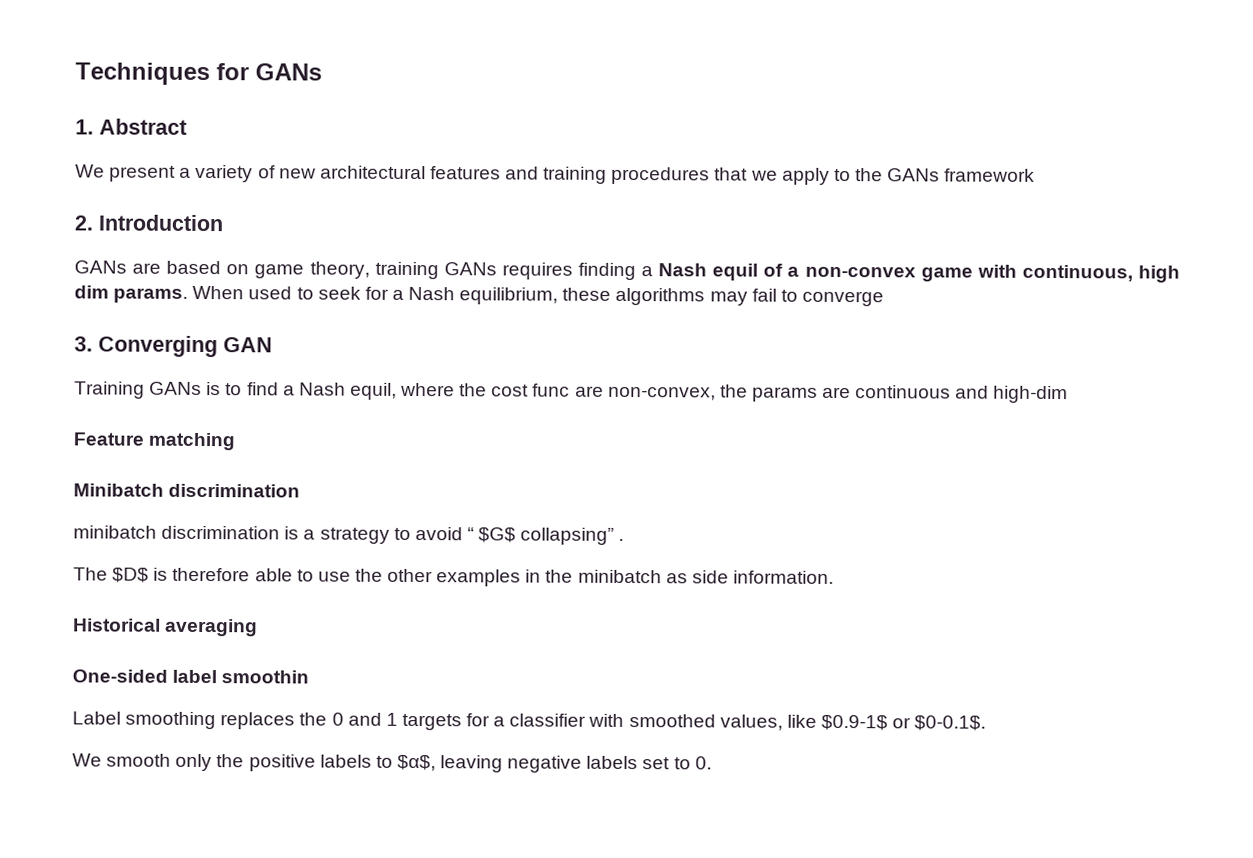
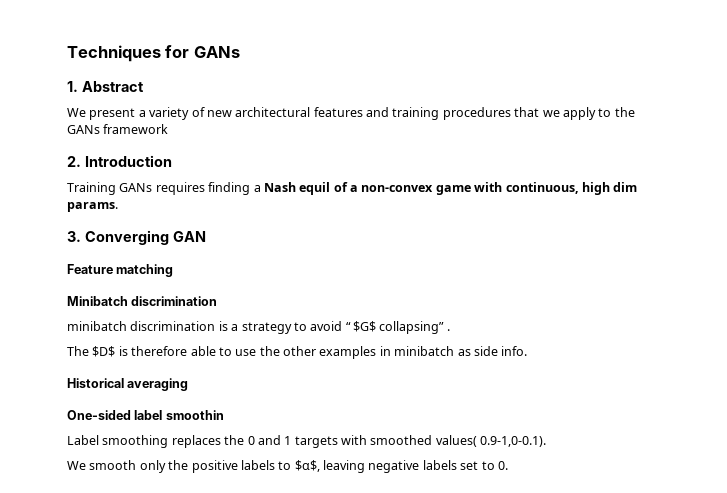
[74,260,439,280] GANs are based on game theory, training -> [67,182,116,195] Training
[192,285,884,307] [74,335,273,358] [74,381,1069,404] When used to seek for a Nash equilibrium, these algorithms may fail to converge // 3. Converging GAN // Training GANs is to find a Nash equil, where the cost func are non-convex, the params are continuous and high-dim -> [67,230,206,245] // 3. Converging GAN
[545,569,574,583] the -> (391, 351) none
[732,570,834,584] information. -> [501,346,528,356] info.
[466,713,987,731] for a classifier with smoothed values, like $0.9-1$ or $0-0.1$. -> [341,435,547,447] with smoothed values( 0.9-1,0-0.1).

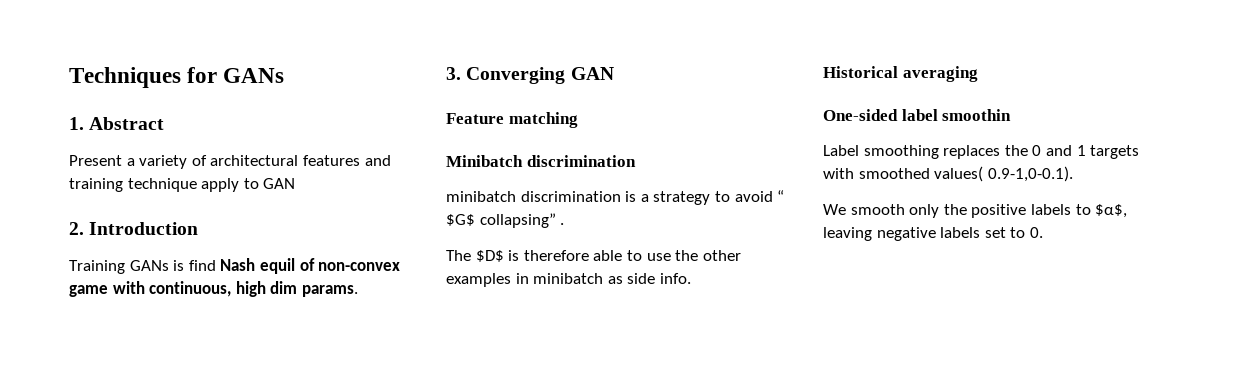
[67,108,136,120] We present -> [69,155,122,166] Present
[206,110,232,117] new -> (207, 160) none
[442,107,635,120] [67,124,169,134] procedures that we apply to the GANs framework -> [127,178,296,192] technique apply to GAN
[155,182,261,195] requires finding a -> [173,260,216,271] is find
[350,185,358,192] a -> (315, 264) none

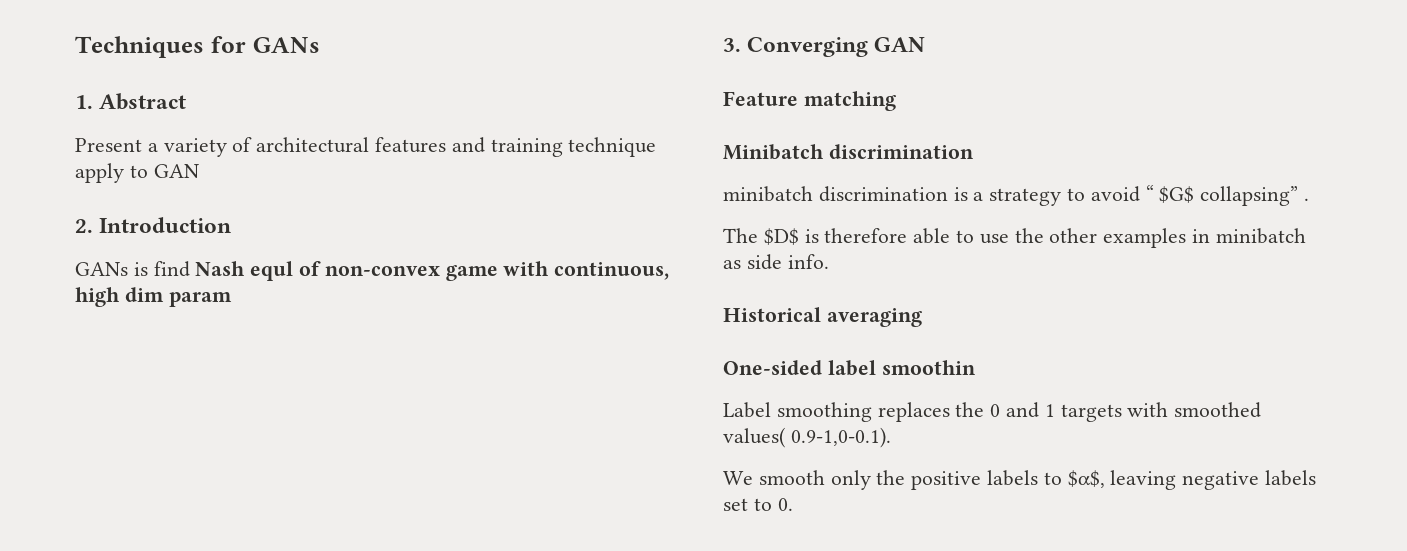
[69,260,125,274] Training -> (232, 225) none
[259,258,295,274] equil -> [250,261,294,281] equl
[301,285,358,297] params. -> [168,292,232,307] param

